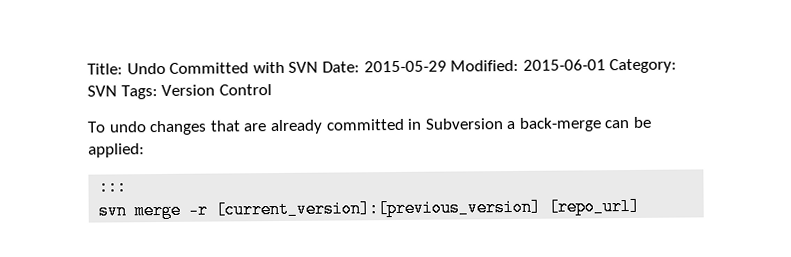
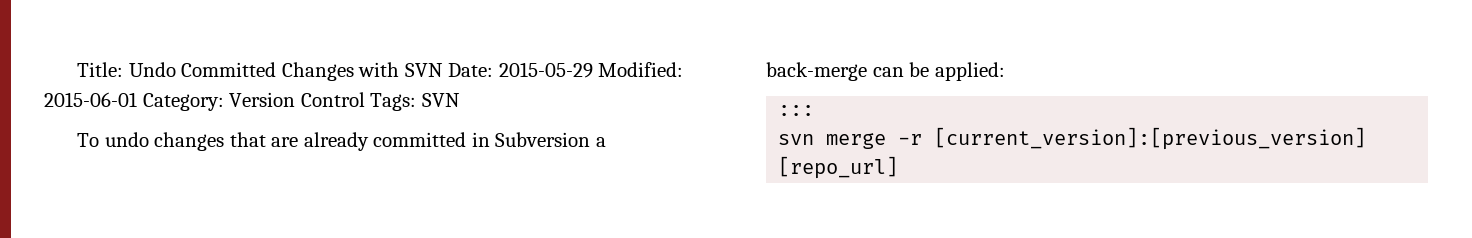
(250, 68) none -> [281,62,354,81] Changes
[87,85,158,100] SVN Tags: -> (224, 102) none
(272, 90) none -> [370,93,460,111] Tags: SVN

